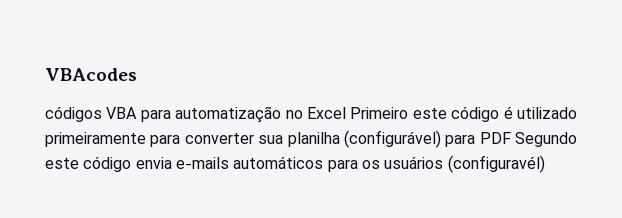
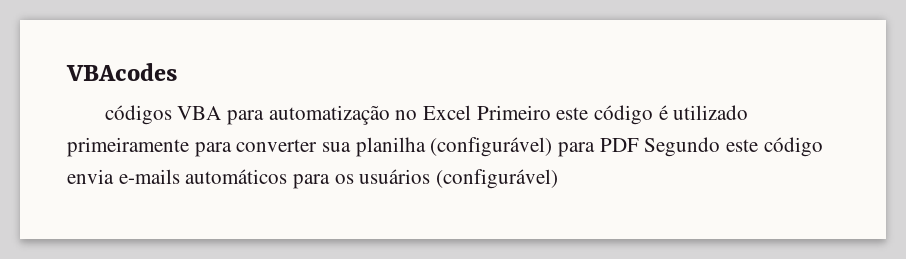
[447,155,545,173] (configuravél) -> [436,169,559,189] (configurável)

